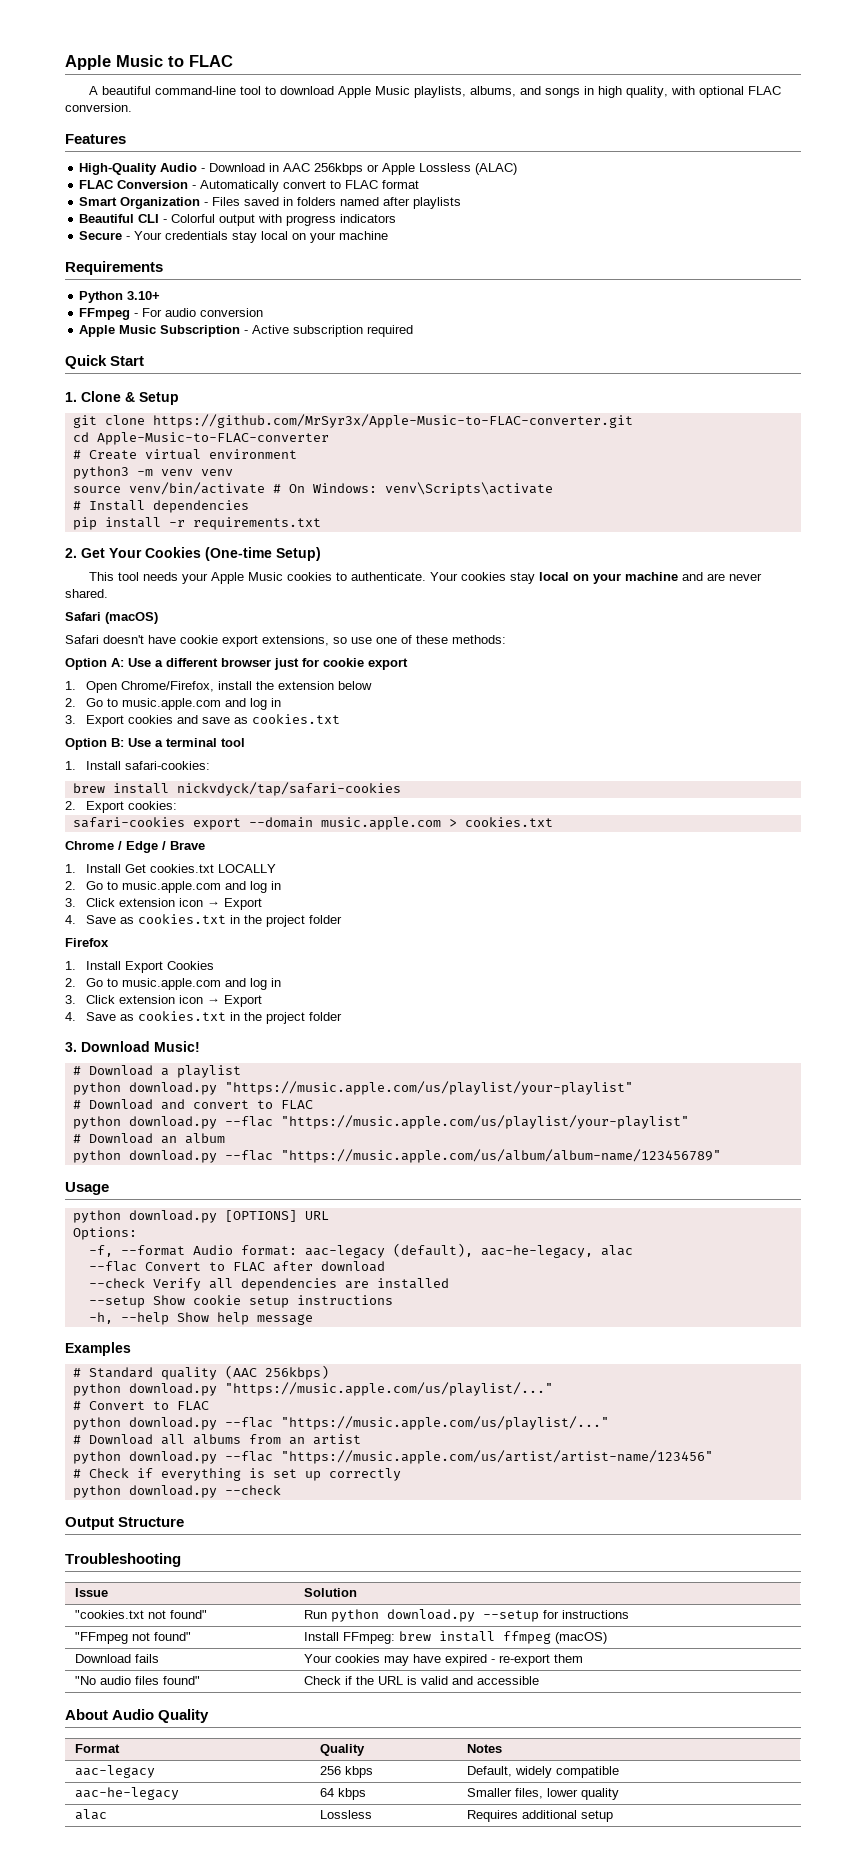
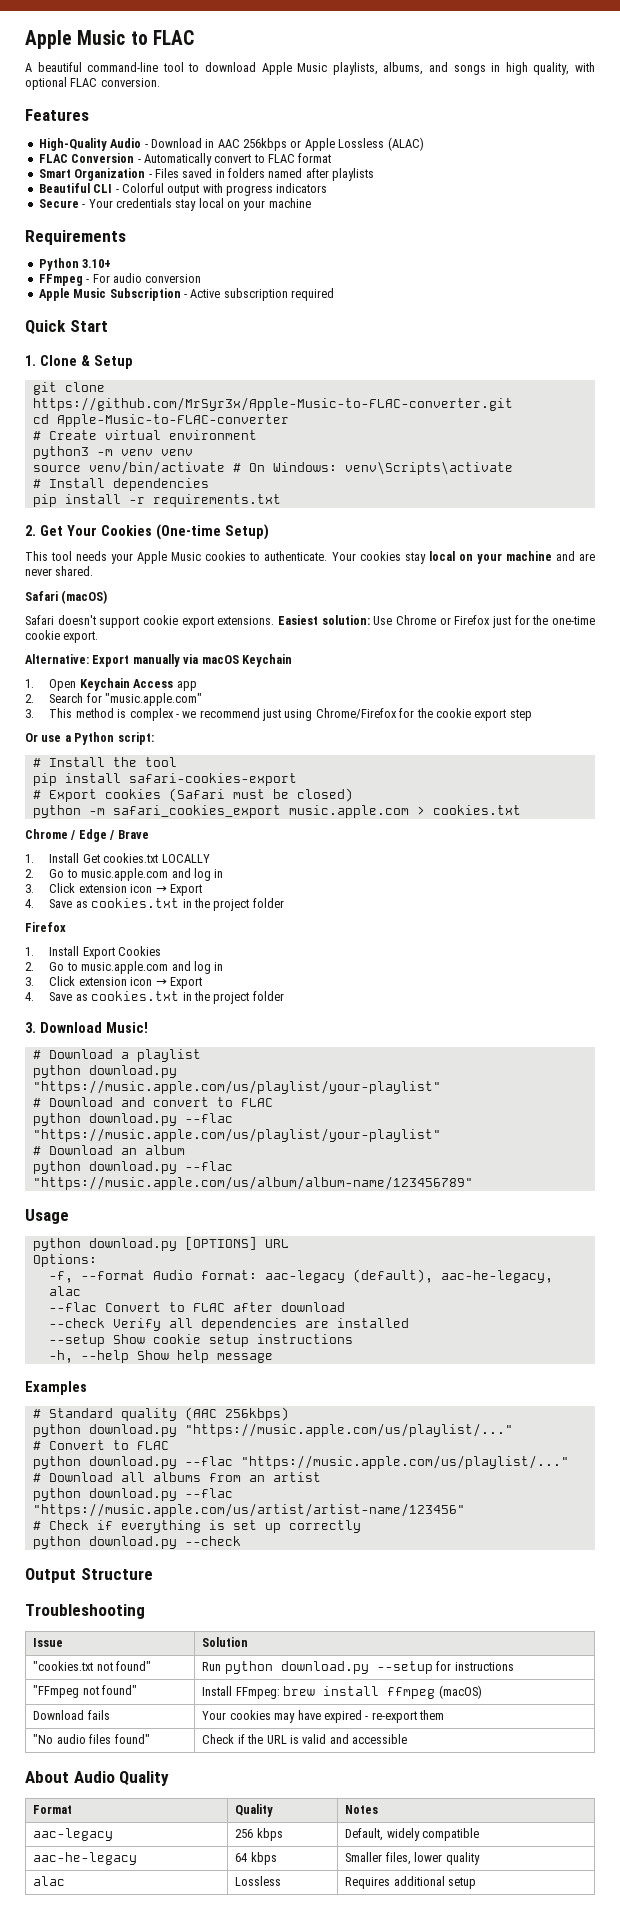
[148,635,506,647] [65,658,408,670] [65,681,372,693] [65,698,281,710] [65,714,340,727] [65,738,245,750] [65,761,210,770] [72,782,401,796] [65,801,177,813] [72,817,313,830] have cookie export extensions, so use one of these methods: // Option A: Use a different browser just for cookie export // 1. Open Chrome/Firefox, install the extension below // 2. Go to music.apple.com and log in // 3. Export cookies and save as cookies.txt // Option B: Use a terminal tool // 1. Install safari-cookies: // brew install nickvdyck/tap/safari-cookies // 2. Export cookies: // safari-cookies export --domain -> [99,615,596,628] [25,630,99,643] [25,654,292,667] [25,678,197,691] [25,693,203,706] [25,708,532,721] [25,732,154,745] [32,757,177,767] [32,773,297,786] [32,788,353,802] [32,805,281,818] support cookie export extensions. Easiest solution: Use Chrome or Firefox just for the one-time cookie export. // Alternative: Export manually via macOS Keychain // 1. Open Keychain Access app // 2. Search for "music.apple.com" // 3. This method is complex - we recommend just using Chrome/Firefox for the cookie export step // Or use a Python script: // # Install the tool // pip install safari-cookies-export // # Export cookies (Safari must be closed) // python -m safari_cookies_export

